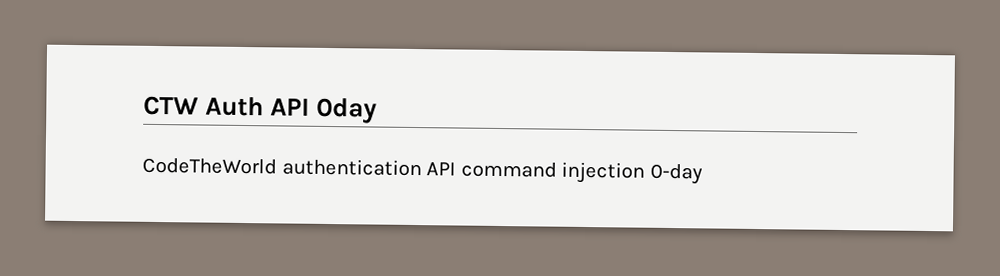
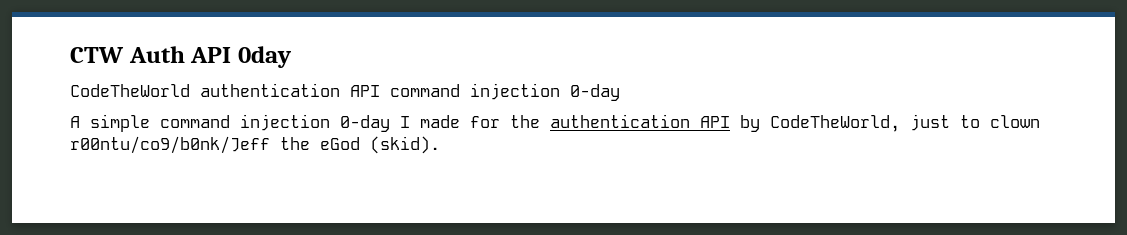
(703, 174) none -> [70,114,1040,132] [70,136,440,154] // A simple command injection 0-day I made for the authentication API by CodeTheWorld, just to clown r00ntu/co9/b0nk/Jeff the eGod (skid).

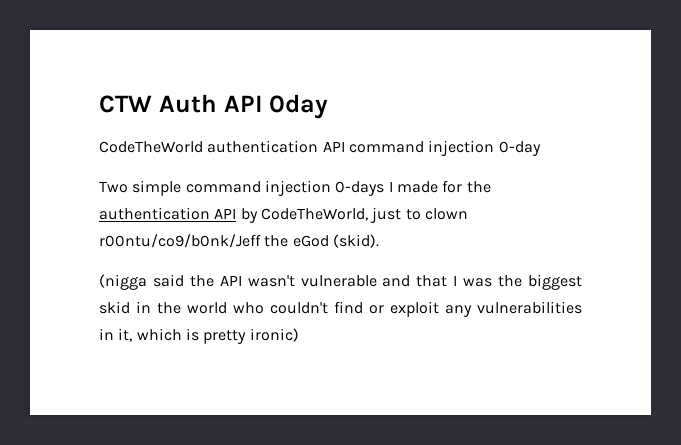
[70,116,80,128] A -> [99,181,128,193] Two
[340,115,390,132] 0-day -> [335,181,385,196] 0-days
(440, 145) none -> [99,274,583,290] [99,301,582,317] [99,328,299,344] // (nigga said the API wasn't vulnerable and that I was the biggest skid in the world who couldn't find or exploit any vulnerabilities in it, which is pretty ironic)

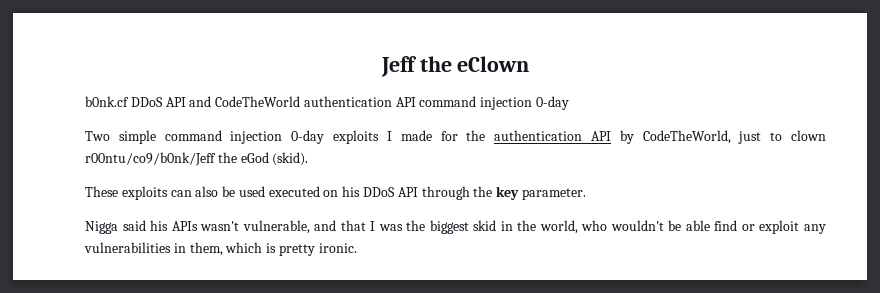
[99,94,329,119] CTW Auth API 0day // -> [380,56,530,77] [85,96,212,107] Jeff the eClown // b0nk.cf DDoS API and
[335,181,385,196] 0-days -> [291,130,380,144] 0-day exploits
[99,274,377,290] (nigga said the API wasn't vulnerable -> [85,186,586,200] [85,220,310,234] These exploits can also be used executed on his DDoS API through the key parameter. // Nigga said his APIs wasn't vulnerable,
[187,302,328,314] world who couldn't -> [539,220,710,234] world, who wouldn't be able
[118,328,133,342] it, -> [189,242,223,256] them,
[249,328,299,342] ironic) -> [318,243,357,253] ironic.

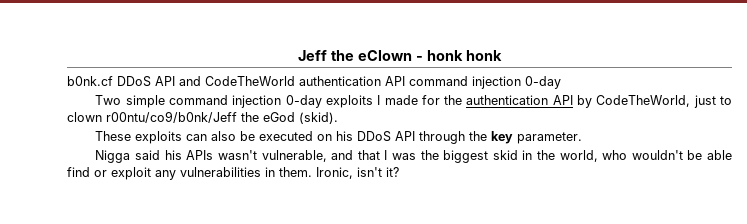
(530, 64) none -> [415,50,502,61] - honk honk
[238,186,265,197] used -> (256, 136) none
[189,242,357,256] them, which is pretty ironic. -> [279,167,399,179] them. Ironic, isn't it?

